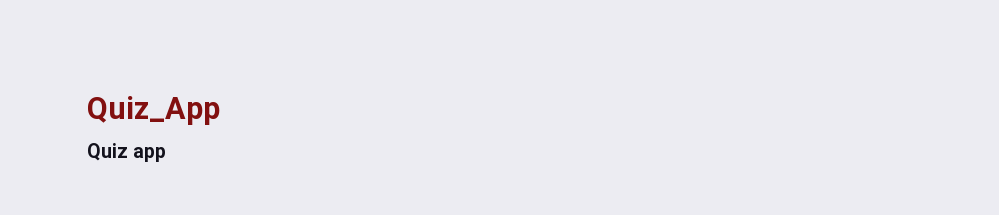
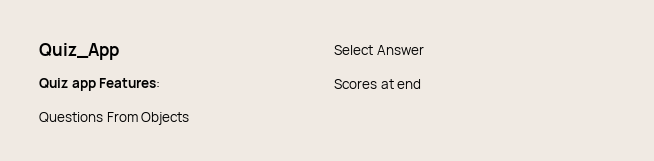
(167, 154) none -> [99,78,161,88] [39,112,190,125] [334,45,424,55] [334,79,422,89] Features: // Questions From Objects // Select Answer // Scores at end

